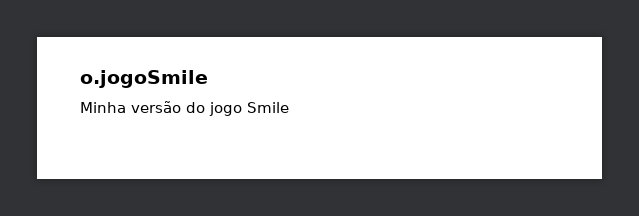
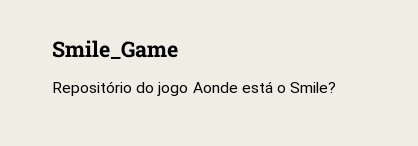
[80,70,208,88] [80,101,289,116] o.jogoSmile // Minha versão do jogo Smile -> [52,40,178,59] [52,81,337,96] Smile_Game // Repositório do jogo Aonde está o Smile?

